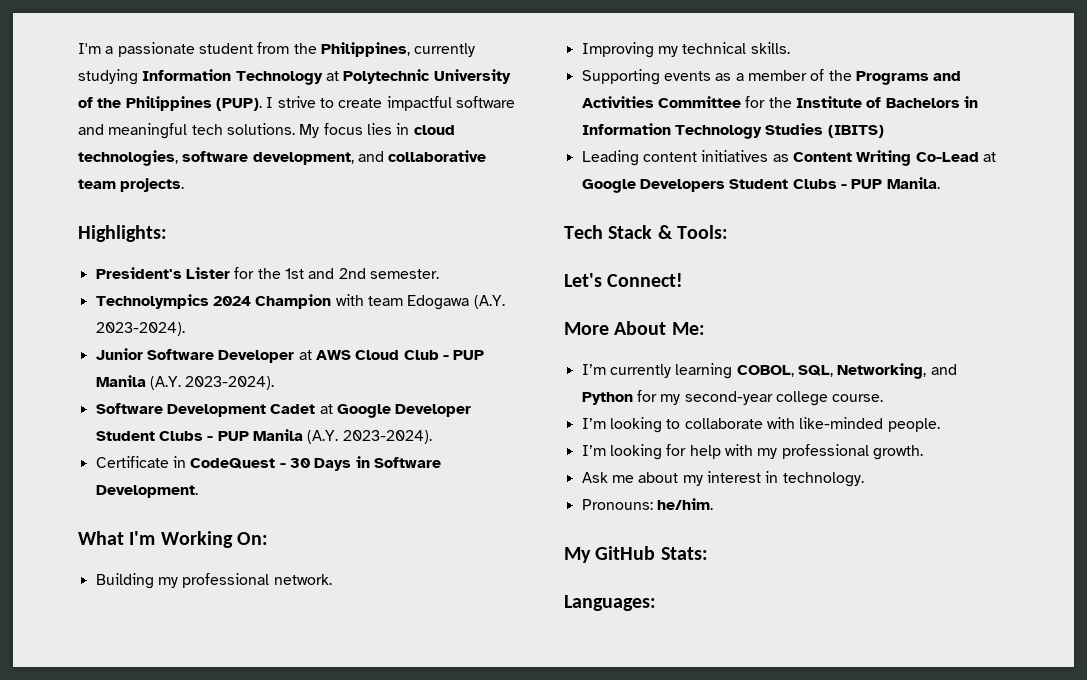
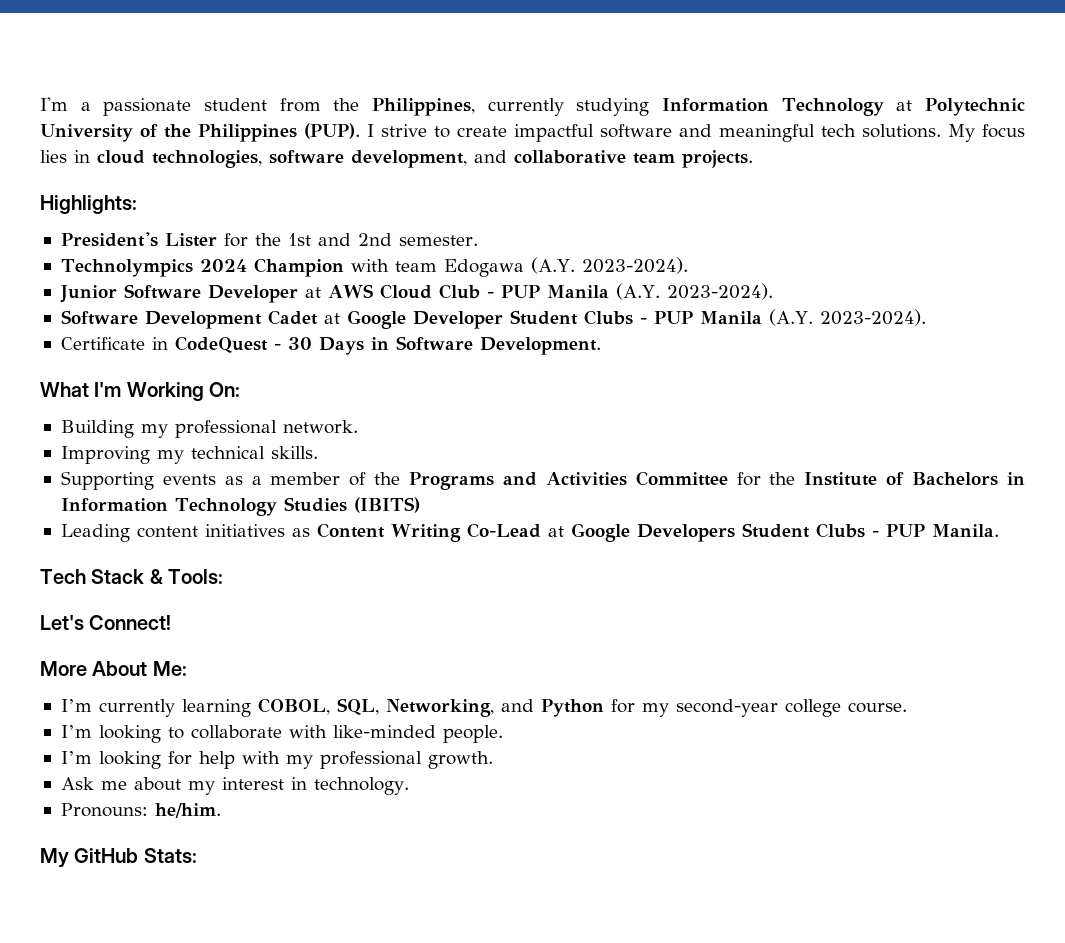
[564,595,656,611] // Languages: -> (197, 855) none

